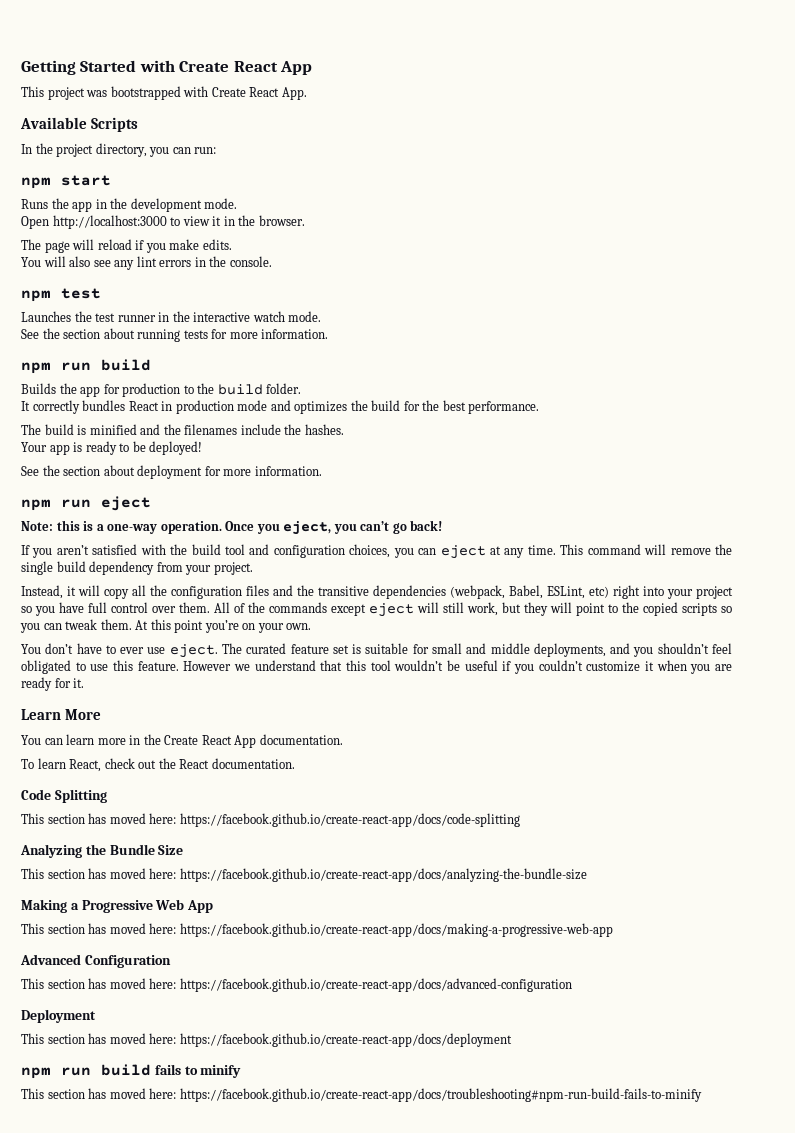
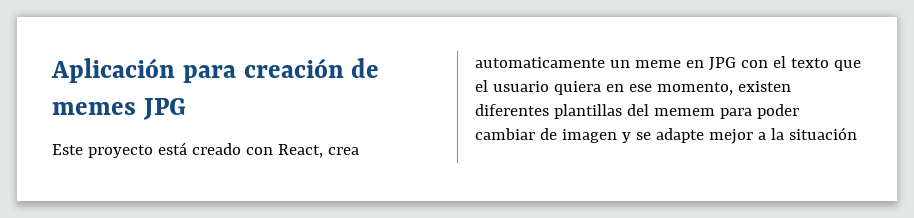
[21,60,313,75] [21,86,307,100] [20,117,139,132] [21,143,217,157] [21,175,111,189] [21,198,238,212] [21,215,305,229] [21,239,232,253] [21,256,272,270] [21,288,101,302] [21,311,322,322] [21,328,329,342] [21,359,151,374] [21,383,302,397] [21,400,540,414] [21,424,344,435] [21,441,203,455] [21,465,322,479] [21,496,151,511] [21,520,443,535] [21,544,733,559] [21,561,253,575] [21,585,733,599] [21,602,732,617] [20,619,312,633] [21,643,733,658] [21,660,732,674] [21,677,85,691] [21,709,102,720] [21,734,343,748] [21,758,295,772] [21,789,107,803] [21,813,520,827] [20,844,184,858] [21,868,587,882] [21,899,214,913] [21,923,613,937] [20,954,171,968] [21,978,572,992] [21,1009,96,1023] [21,1033,512,1047] [21,1064,242,1079] [21,1088,702,1102] Getting Started with Create React App // This project was bootstrapped with Create React App. // Available Scripts // In the project directory, you can run: // npm start // Runs the app in the development mode. // Open http://localhost:3000 to view it in the browser. // The page will reload if you make edits. // You will also see any lint errors in the console. // npm test // Launches the test runner in the interactive watch mode. // See the section about running tests for more information. // npm run build // Builds the app for production to the build folder. // It correctly bundles React in production mode and optimizes the build for the best performance. // The build is minified and the filenames include the hashes. // Your app is ready to be deployed! // See the section about deployment for more information. // npm run eject // Note: this is a one-way operation. Once you eject, you can’t go back! // If you aren’t satisfied with the build tool and configuration choices, you can eject at any time. This command will remove the single build dependency from your project. // Instead, it will copy all the configuration files and the transitive dependencies (webpack, Babel, ESLint, etc) right into your project so you have full control over them. All of the commands except eject will still work, but they will point to the copied scripts so you can tweak them. At this point you’re on your own. // You don’t have to ever use eject. The curated feature set is suitable for small and middle deployments, and you shouldn’t feel obligated to use this feature. However we understand that this tool wouldn’t be useful if you couldn’t customize it when you are ready for it. // Learn More // You can learn more in the Create React App documentation. // To learn React, check out the React documentation. // Code Splitting // This section has moved here: https://facebook.github.io/create-react-app/docs/code-splitting // Analyzing the Bundle Size // This section has moved here: https://facebook.github.io/create-react-app/docs/analyzing-the-bundle-size // Making a Progressive Web App // This section has moved here: https://facebook.github.io/create-react-app/docs/making-a-progressive-web-app // Advanced Configuration // This section has moved here: https://facebook.github.io/create-react-app/docs/advanced-configuration // Deployment // This section has moved here: https://facebook.github.io/create-react-app/docs/deployment // npm run build fails to minify // This section has moved here: https://facebook.github.io/create-react-app/docs/troubleshooting#npm-run-build-fails-to-minify -> [51,58,380,83] [52,98,186,120] [52,142,359,158] [475,56,861,71] [475,80,791,95] [475,104,799,119] [475,127,857,144] Aplicación para creación de memes JPG // Este proyecto está creado con React, crea automaticamente un meme en JPG con el texto que el usuario quiera en ese momento, existen diferentes plantillas del memem para poder cambiar de imagen y se adapte mejor a la situación

